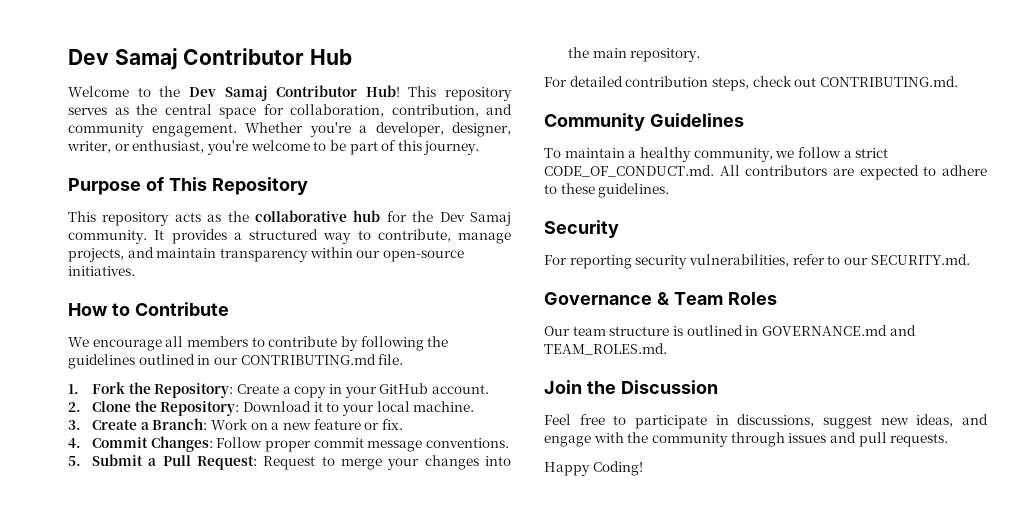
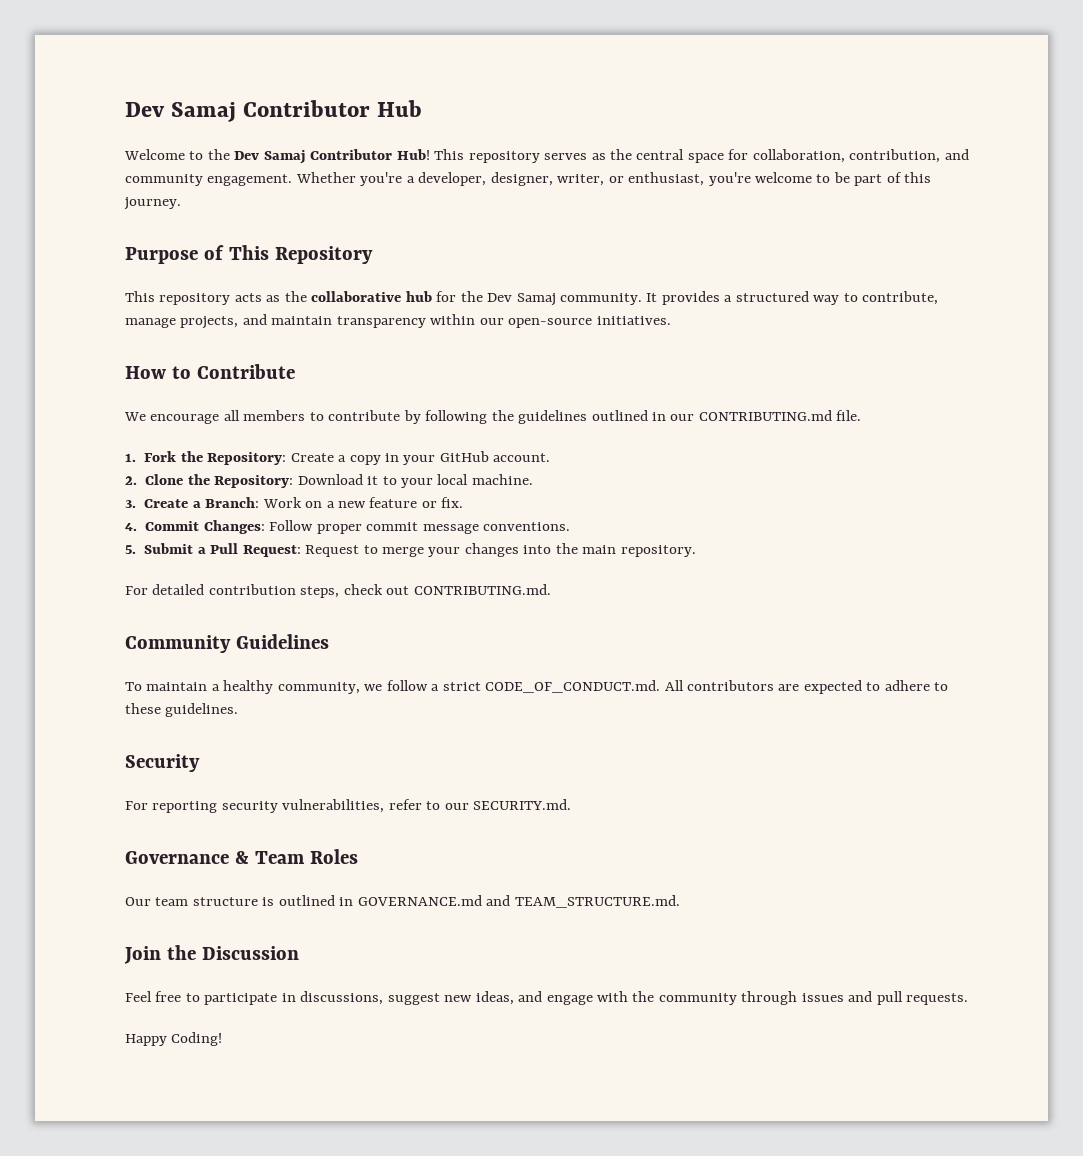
[544,343,667,355] TEAM_ROLES.md. -> [514,895,680,908] TEAM_STRUCTURE.md.

